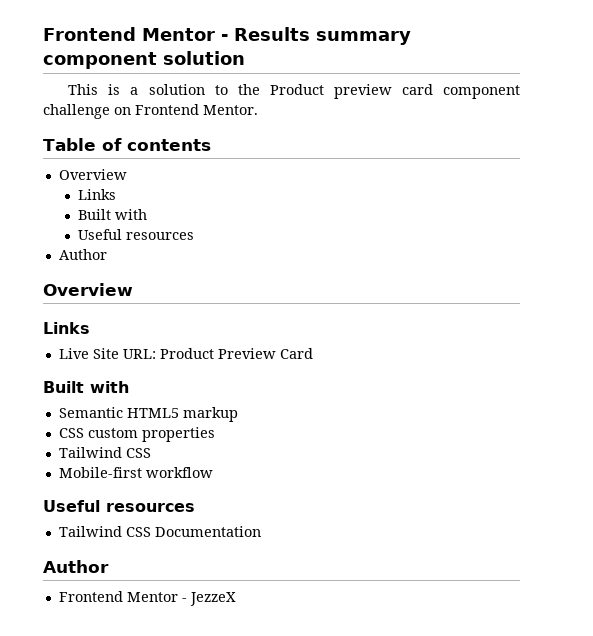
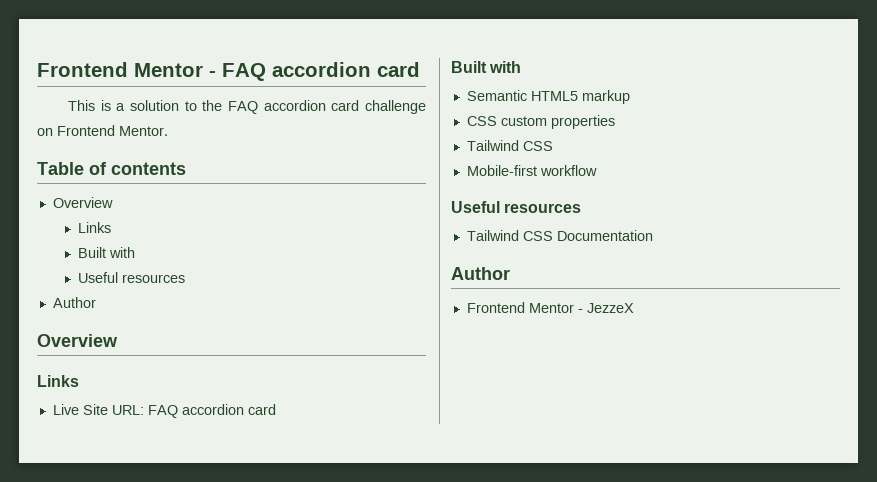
[43,27,411,45] [43,51,245,69] Frontend Mentor - Results summary component solution -> [37,62,420,81] Frontend Mentor - FAQ accordion card
[269,84,520,99] Product preview card component -> [228,100,360,114] FAQ accordion card
[159,348,313,359] Product Preview Card -> [147,404,276,418] FAQ accordion card

